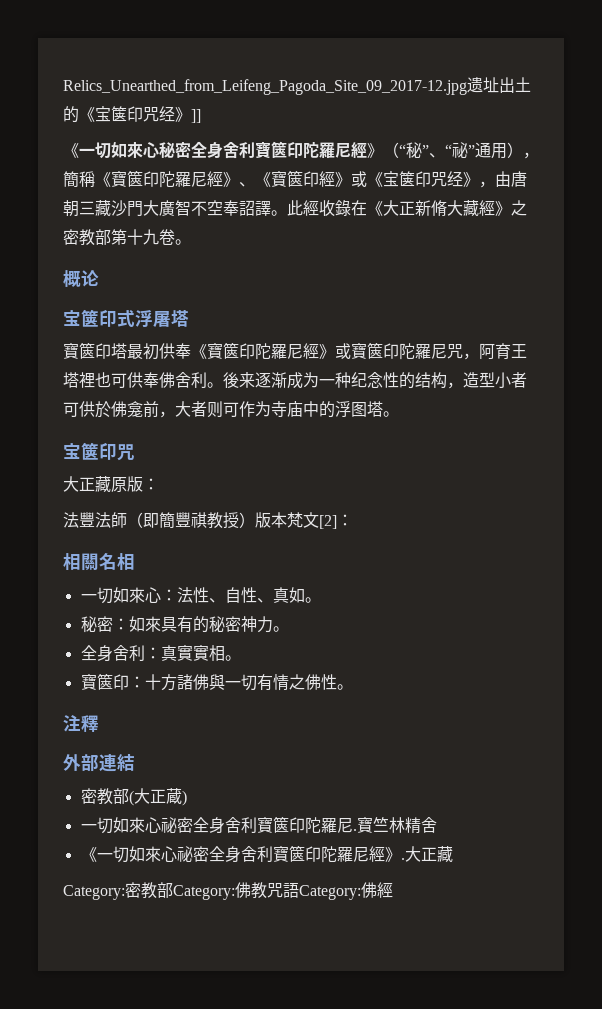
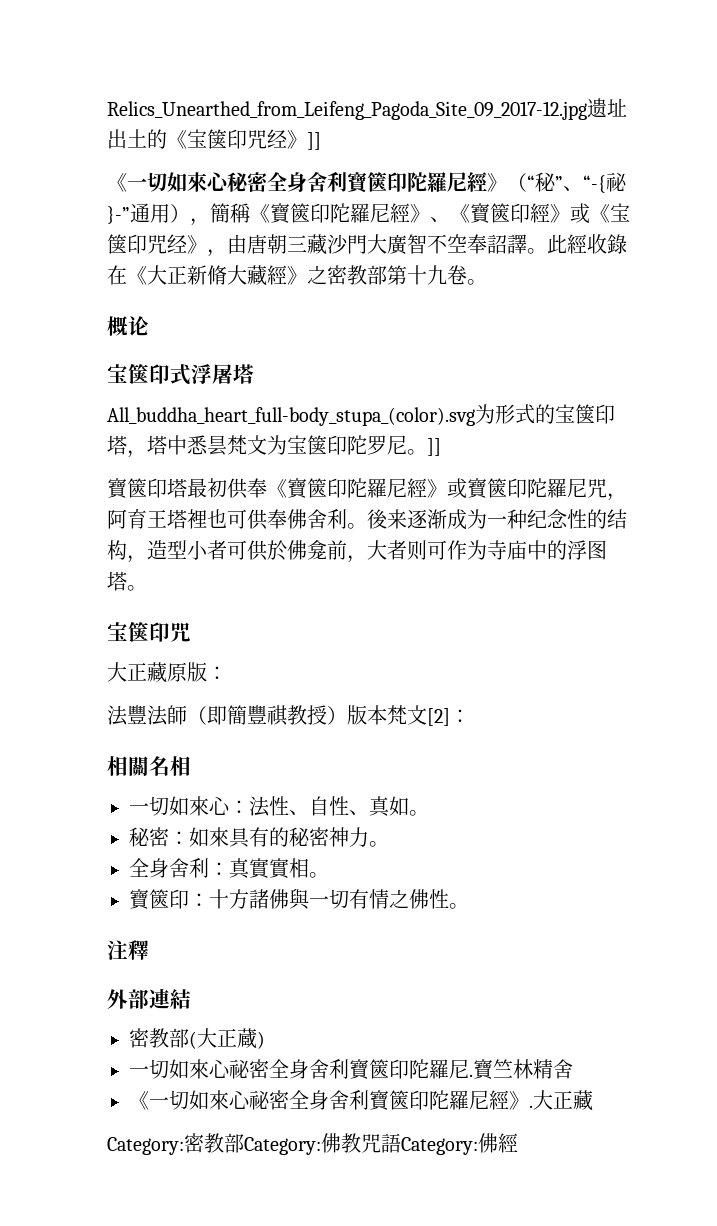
[445,142,475,158] “祕” -> [583,172,627,193] [107,206,130,224] “-{祕}-”
(189, 318) none -> [107,404,615,426] [107,435,441,458] // All_buddha_heart_full-body_stupa_(color).svg为形式的宝箧印塔，塔中悉昙梵文为宝箧印陀罗尼。]]

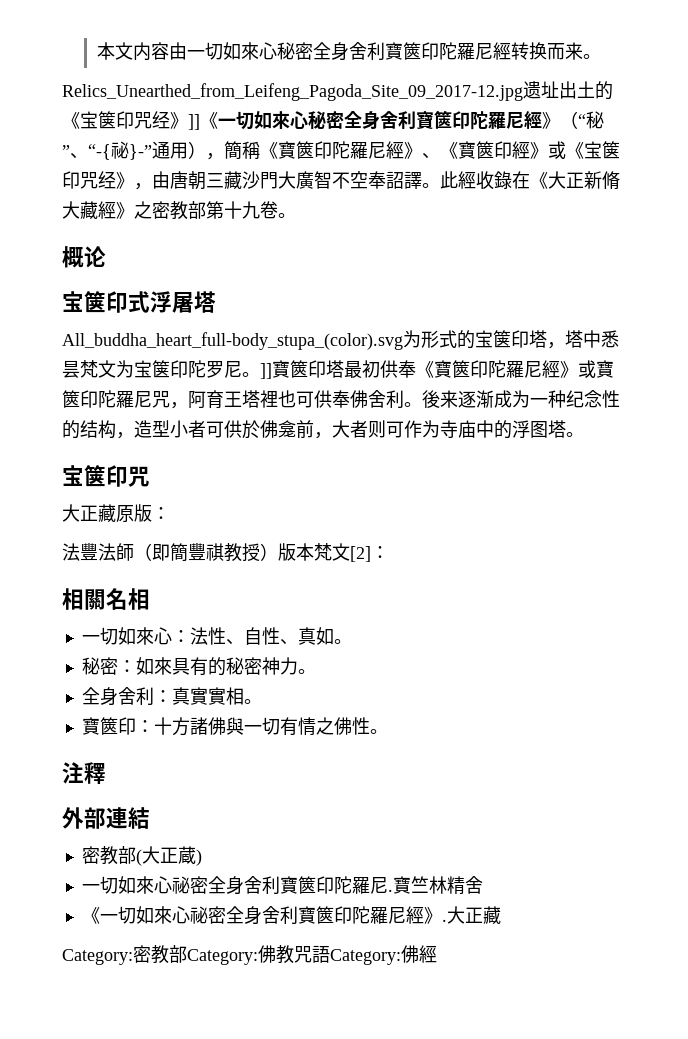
(107, 110) none -> [96,42,601,61] 本文内容由一切如來心秘密全身舍利寶篋印陀羅尼經转换而来。 //
(321, 141) // -> (200, 122) none
(441, 447) // -> (272, 371) none

